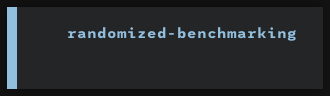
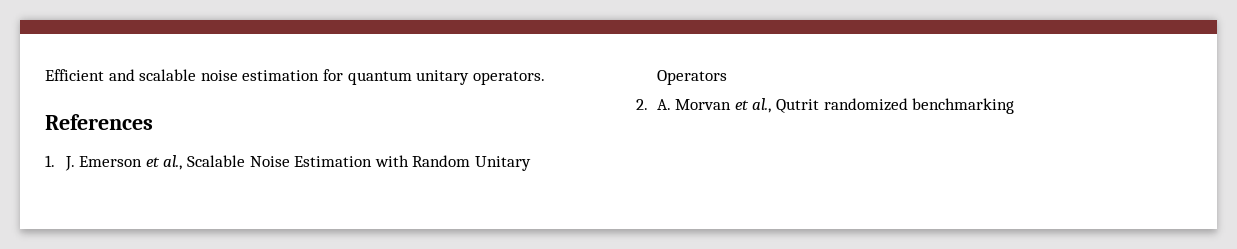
[67,27,297,41] randomized-benchmarking -> [45,69,545,85] [45,114,153,130] [45,155,531,171] [656,70,727,85] [636,98,1015,114] Efficient and scalable noise estimation for quantum unitary operators. // References // 1. J. Emerson et al., Scalable Noise Estimation with Random Unitary Operators // 2. A. Morvan et al., Qutrit randomized benchmarking

